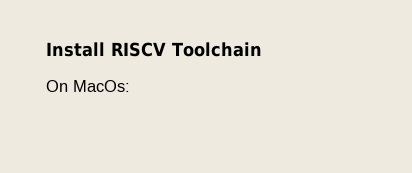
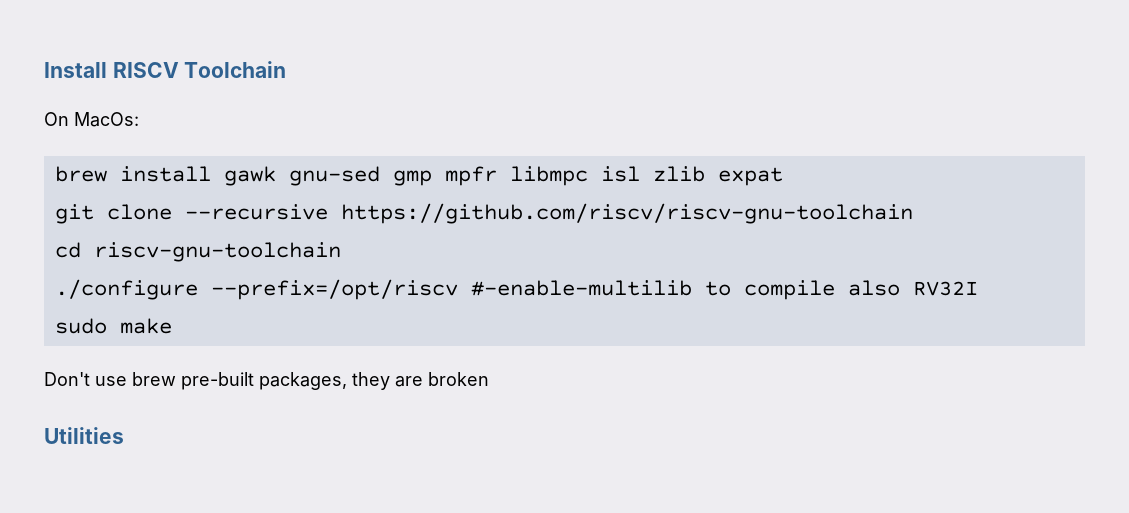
(130, 86) none -> [54,166,783,186] [54,203,913,224] [54,242,341,262] [54,279,978,300] [54,318,172,334] [44,372,489,390] [44,427,124,444] // brew install gawk gnu-sed gmp mpfr libmpc isl zlib expat // git clone --recursive https://github.com/riscv/riscv-gnu-toolchain // cd riscv-gnu-toolchain // ./configure --prefix=/opt/riscv #-enable-multilib to compile also RV32I // sudo make // Don't use brew pre-built packages, they are broken // Utilities

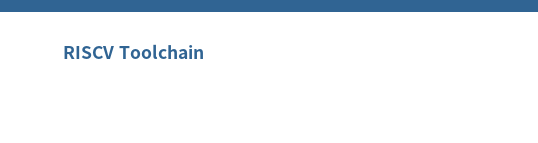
[44,62,107,78] Install -> (63, 52) none
[44,112,139,127] [54,166,783,186] [54,203,913,224] [54,242,341,262] [54,279,978,300] [54,318,172,334] [44,372,489,390] [44,427,124,444] // On MacOs: // brew install gawk gnu-sed gmp mpfr libmpc isl zlib expat // git clone --recursive https://github.com/riscv/riscv-gnu-toolchain // cd riscv-gnu-toolchain // ./configure --prefix=/opt/riscv #-enable-multilib to compile also RV32I // sudo make // Don't use brew pre-built packages, they are broken // Utilities -> (204, 51) none

